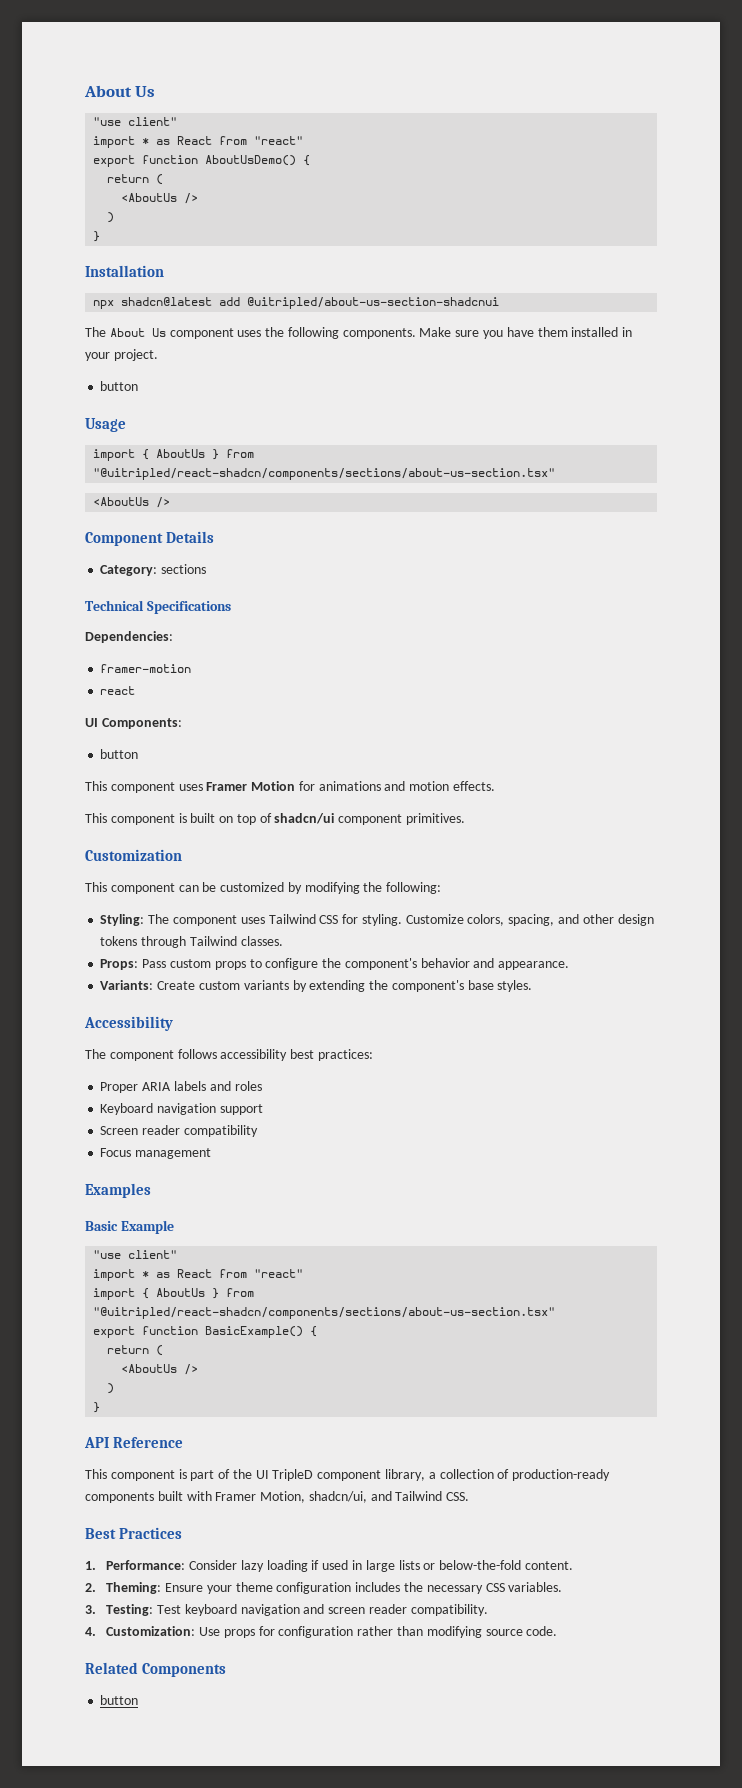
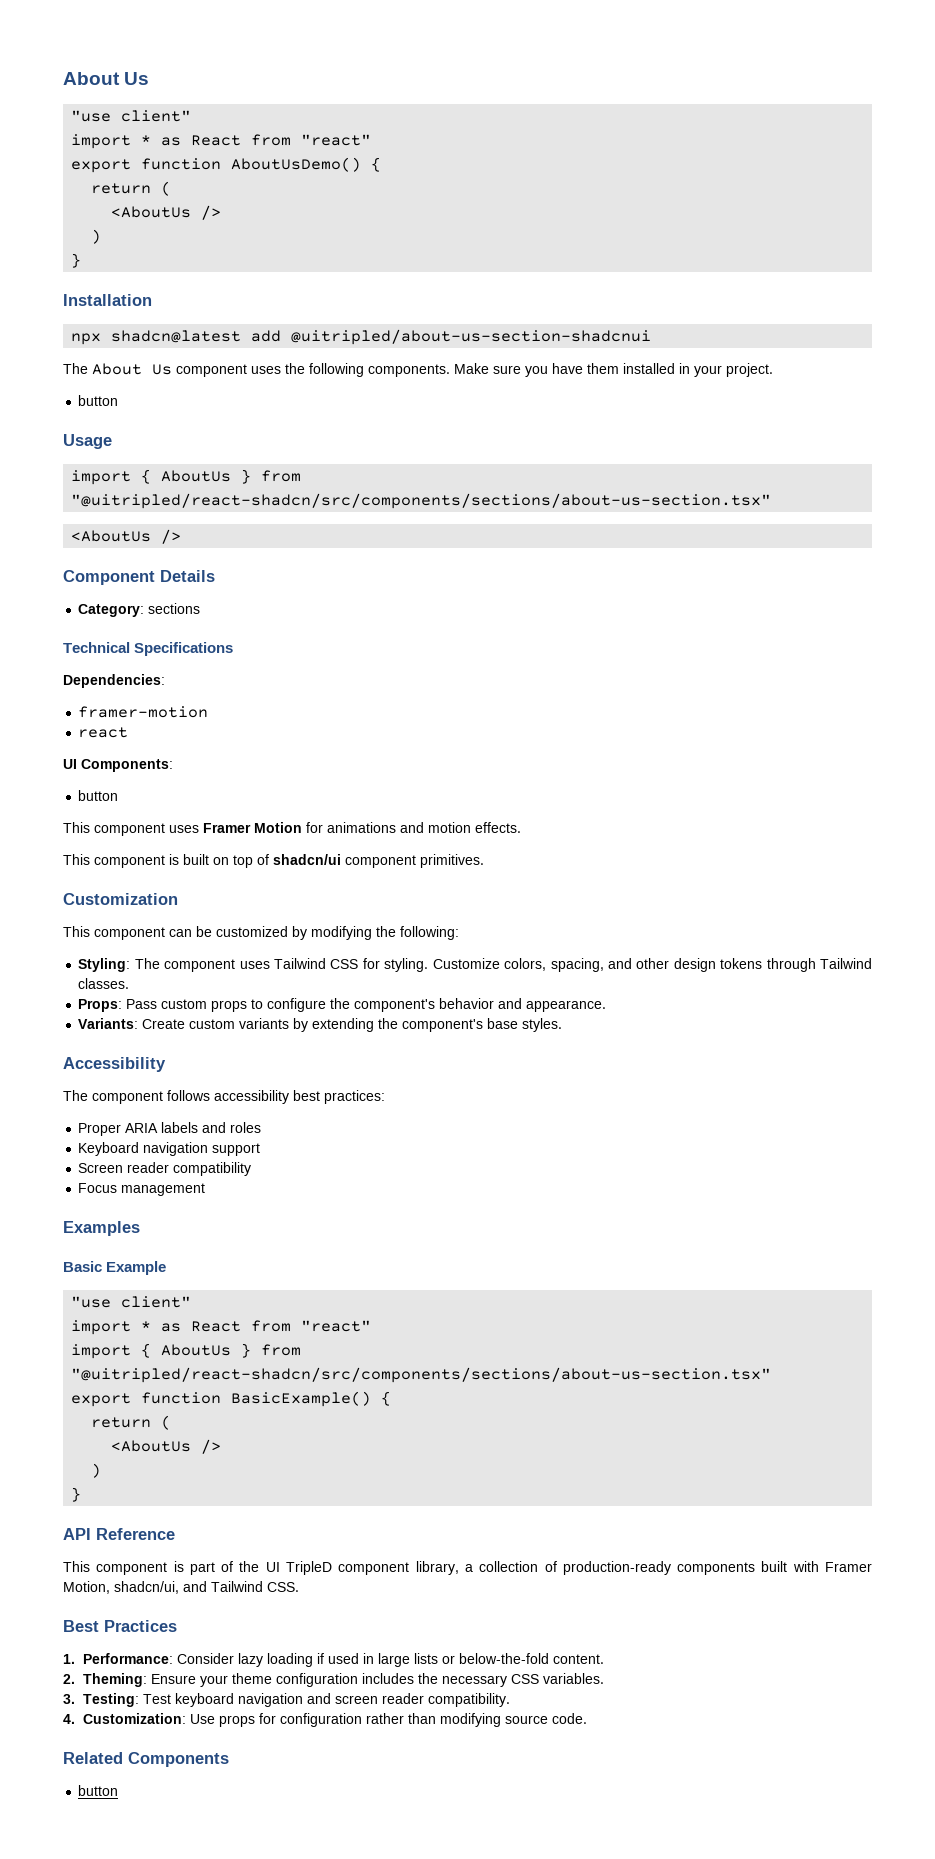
[93,468,556,480] "@uitripled/react-shadcn/components/sections/about-us-section.tsx" -> [71,493,772,509] "@uitripled/react-shadcn/src/components/sections/about-us-section.tsx"
[93,1307,556,1319] "@uitripled/react-shadcn/components/sections/about-us-section.tsx" -> [71,1367,772,1383] "@uitripled/react-shadcn/src/components/sections/about-us-section.tsx"

